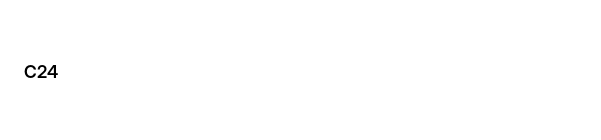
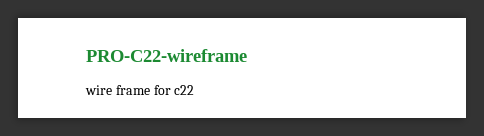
[24,65,58,78] C24 -> [86,49,247,62] [85,85,195,95] PRO-C22-wireframe // wire frame for c22

